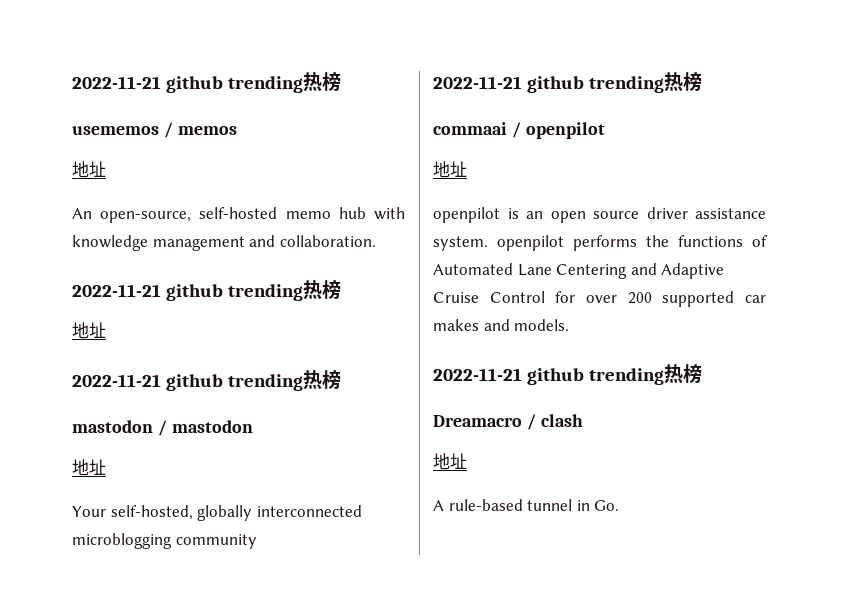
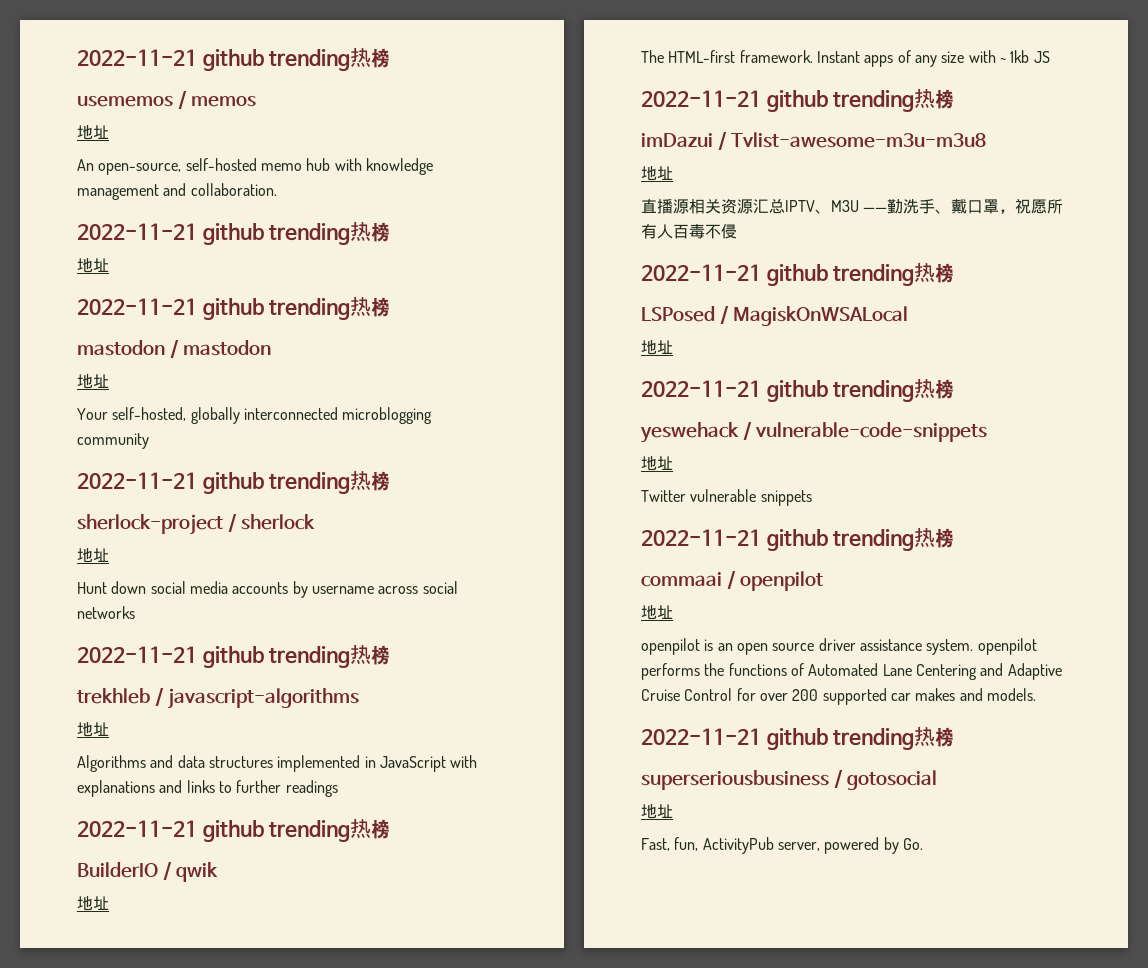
(703, 81) none -> [77,513,316,535] [77,548,109,563] [77,581,458,598] [77,606,135,619] [77,644,391,668] [77,687,360,709] [77,722,109,737] [77,755,478,772] [77,780,338,797] [77,818,391,842] [77,861,219,882] [77,896,109,911] [641,50,1050,67] [641,88,955,112] [641,131,987,150] [641,166,673,181] [641,198,1064,214] [641,224,737,239] [641,262,955,286] [641,305,909,326] [641,340,673,355] [641,378,955,402] [640,421,988,443] [641,456,673,471] [641,489,812,506] [641,527,955,551] // sherlock-project / sherlock // 地址 // Hunt down social media accounts by username across social networks // 2022-11-21 github trending热榜 // trekhleb / javascript-algorithms // 地址 // Algorithms and data structures implemented in JavaScript with explanations and links to further readings // 2022-11-21 github trending热榜 // BuilderIO / qwik // 地址 // The HTML-first framework. Instant apps of any size with ~ 1kb JS // 2022-11-21 github trending热榜 // imDazui / Tvlist-awesome-m3u-m3u8 // 地址 // 直播源相关资源汇总IPTV、M3U ——勤洗手、戴口罩，祝愿所有人百毒不侵 // 2022-11-21 github trending热榜 // LSPosed / MagiskOnWSALocal // 地址 // 2022-11-21 github trending热榜 // yeswehack / vulnerable-code-snippets // 地址 // Twitter vulnerable snippets // 2022-11-21 github trending热榜
[433,414,583,430] [433,453,467,470] [433,499,590,511] Dreamacro / clash // 地址 // A rule-based tunnel in -> [641,769,938,790] [641,804,673,819] [641,837,899,854] superseriousbusiness / gotosocial // 地址 // Fast, fun, ActivityPub server, powered by

